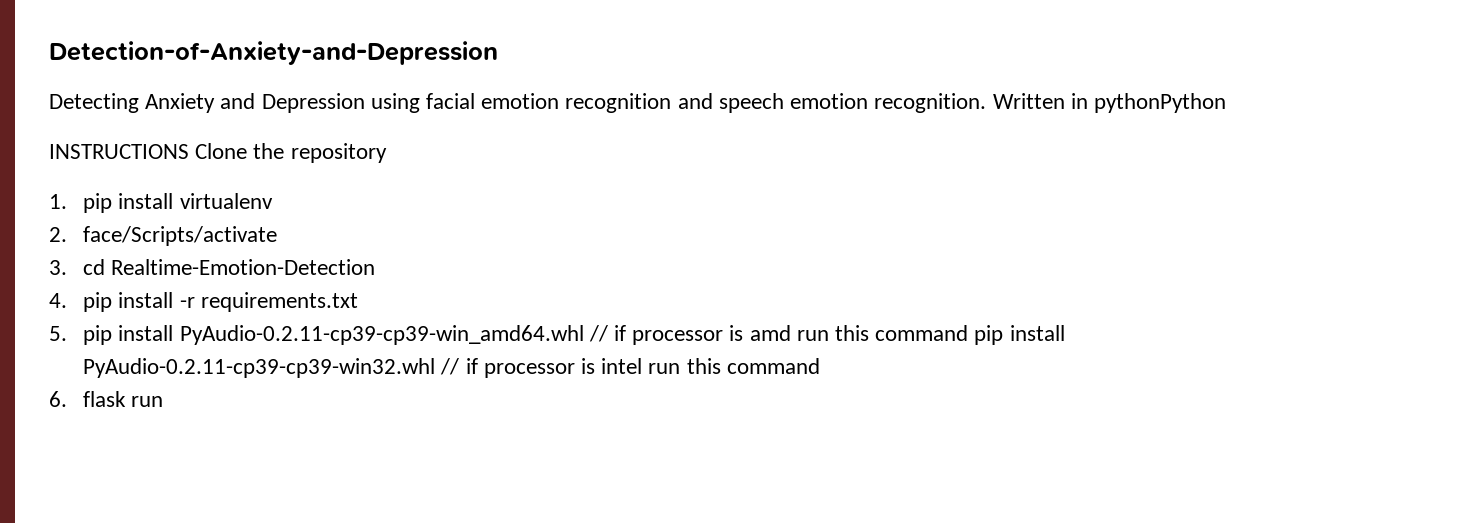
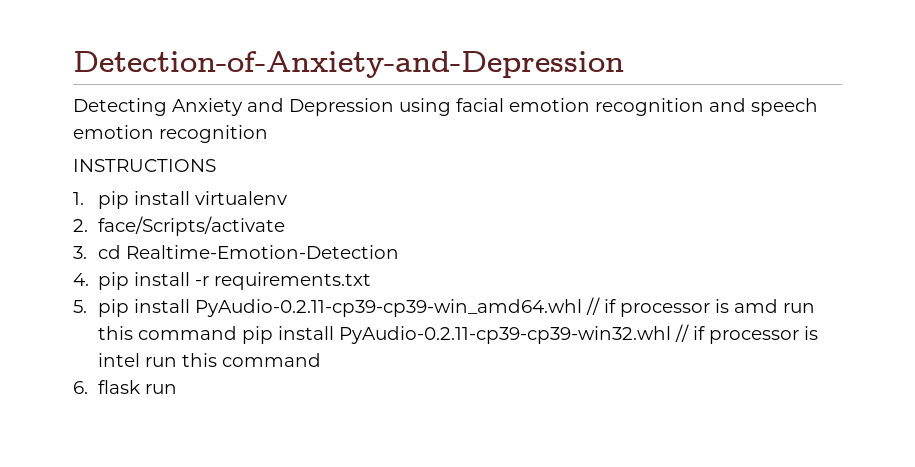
[874,93,1226,113] [49,143,387,163] recognition. Written in pythonPython // INSTRUCTIONS Clone the repository -> [159,125,268,143] [73,159,216,172] recognition // INSTRUCTIONS

